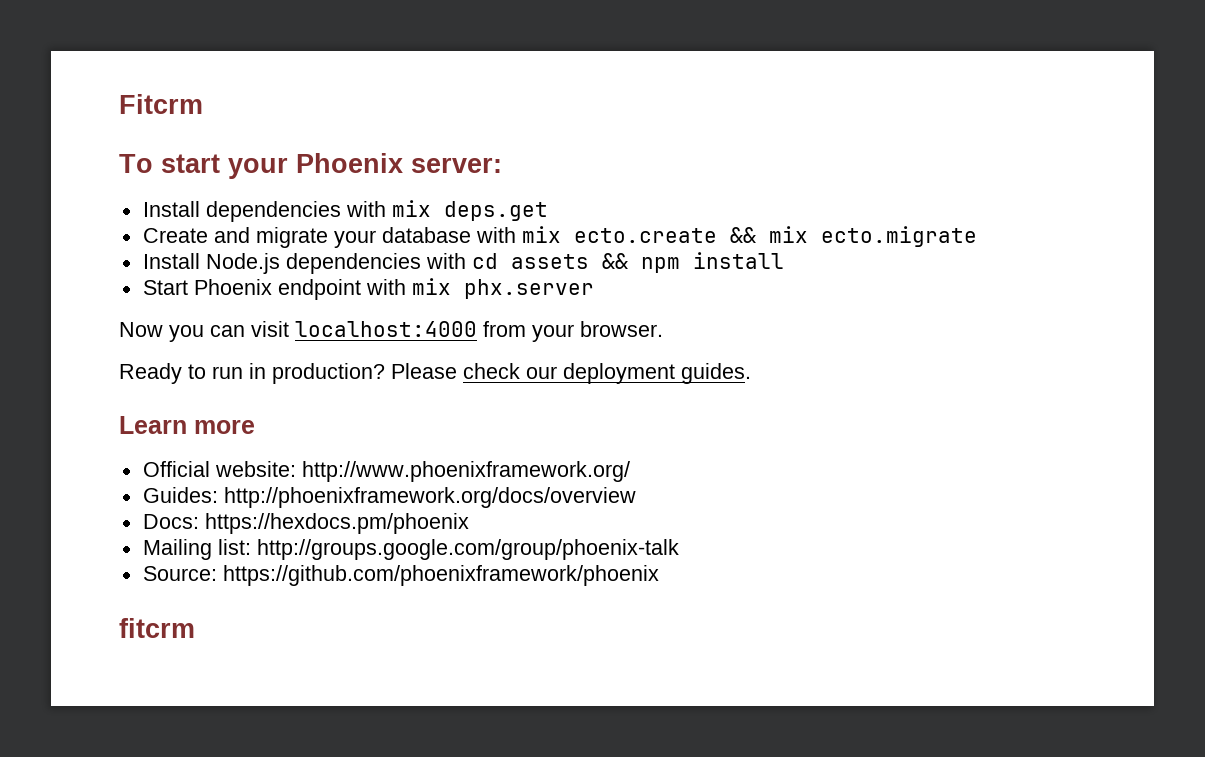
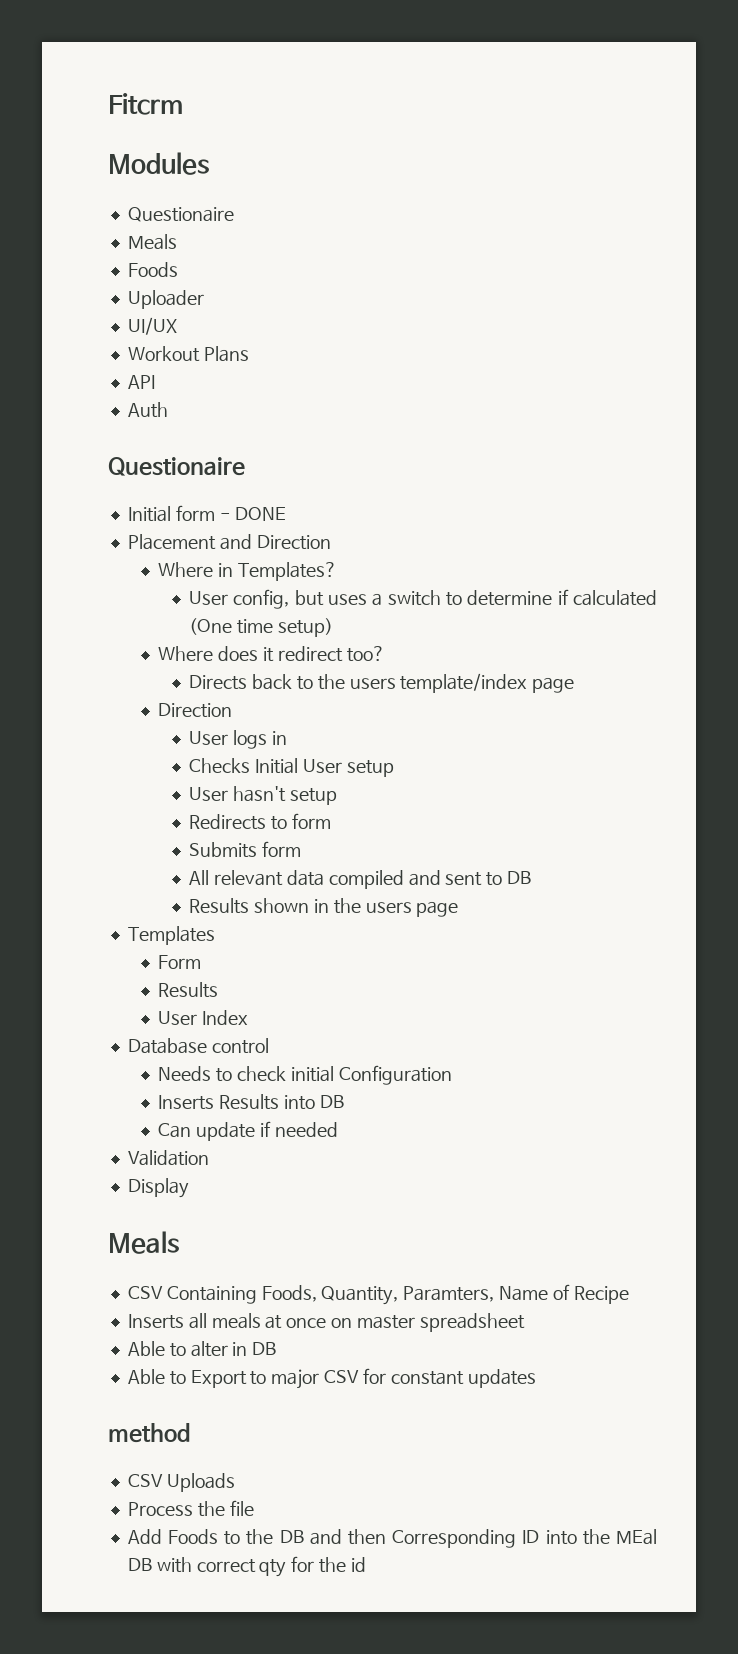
[119,153,502,179] [142,200,548,222] [142,226,977,248] [142,252,784,274] [142,278,594,300] [119,321,663,342] [119,363,751,384] [119,416,255,434] [142,461,630,482] [142,487,636,508] [142,513,469,534] [142,539,679,560] [142,565,659,586] [119,618,195,638] To start your Phoenix server: // Install dependencies with mix deps.get // Create and migrate your database with mix ecto.create && mix ecto.migrate // Install Node.js dependencies with cd assets && npm install // Start Phoenix endpoint with mix phx.server // Now you can visit localhost:4000 from your browser. // Ready to run in production? Please check our deployment guides. // Learn more // Official website: http://www.phoenixframework.org/ // Guides: http://phoenixframework.org/docs/overview // Docs: https://hexdocs.pm/phoenix // Mailing list: http://groups.google.com/group/phoenix-talk // Source: https://github.com/phoenixframework/phoenix // fitcrm -> [108,152,209,175] [127,207,234,222] [127,234,177,250] [127,262,178,277] [127,290,204,309] [127,317,177,335] [127,346,249,362] [127,375,155,389] [127,402,168,418] [108,457,245,476] [127,505,287,522] [127,534,331,550] [158,562,338,581] [189,589,657,609] [189,618,333,637] [158,646,385,662] [189,673,575,693] [158,703,233,718] [189,730,287,749] [189,758,394,777] [189,786,337,805] [189,813,331,830] [189,841,302,858] [189,870,532,889] [189,898,459,917] [127,926,215,945] [158,955,202,969] [158,982,219,998] [158,1010,249,1025] [127,1038,269,1054] [158,1065,452,1085] [158,1094,345,1110] [158,1121,339,1141] [127,1150,209,1166] [127,1178,189,1198] [108,1231,179,1254] [127,1284,629,1305] [127,1313,525,1332] [127,1341,277,1357] [127,1368,536,1389] [108,1423,191,1443] [127,1473,235,1492] [127,1500,254,1517] [127,1529,657,1548] [127,1556,366,1577] Modules // Questionaire // Meals // Foods // Uploader // UI/UX // Workout Plans // API // Auth // Questionaire // Initial form - DONE // Placement and Direction // Where in Templates? // User config, but uses a switch to determine if calculated (One time setup) // Where does it redirect too? // Directs back to the users template/index page // Direction // User logs in // Checks Initial User setup // User hasn't setup // Redirects to form // Submits form // All relevant data compiled and sent to DB // Results shown in the users page // Templates // Form // Results // User Index // Database control // Needs to check initial Configuration // Inserts Results into DB // Can update if needed // Validation // Display // Meals // CSV Containing Foods, Quantity, Paramters, Name of Recipe // Inserts all meals at once on master spreadsheet // Able to alter in DB // Able to Export to major CSV for constant updates // method // CSV Uploads // Process the file // Add Foods to the DB and then Corresponding ID into the MEal DB with correct qty for the id

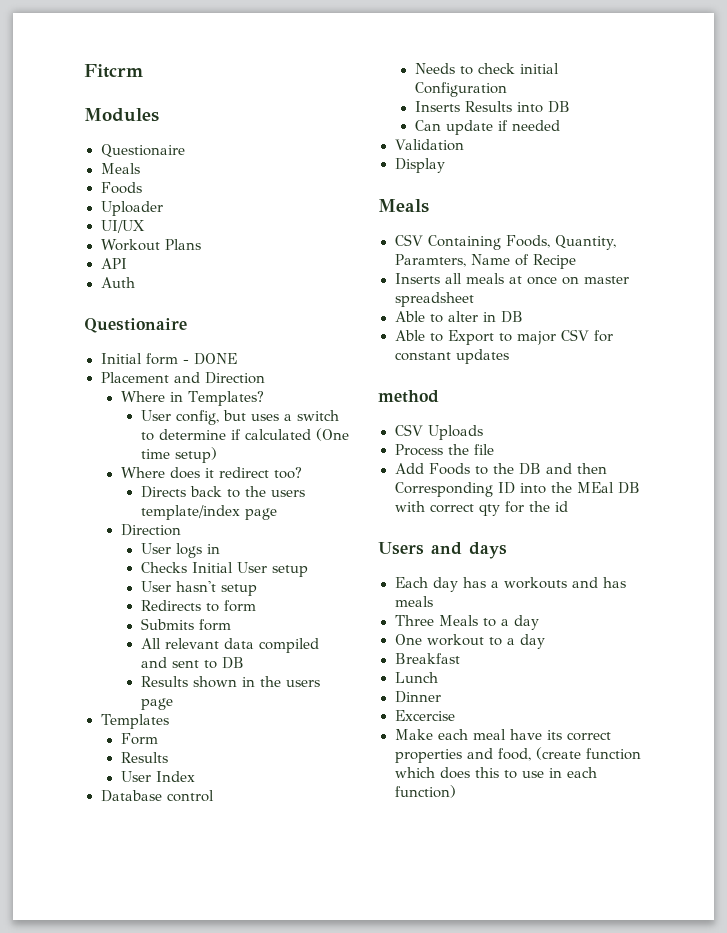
(366, 1564) none -> [378,542,507,559] [394,577,626,592] [394,596,433,607] [394,615,539,630] [394,634,545,649] [394,653,460,664] [394,672,438,683] [394,691,441,703] [394,710,455,721] [394,729,611,741] [394,747,641,763] [394,767,597,779] [394,785,456,798] // Users and days // Each day has a workouts and has meals // Three Meals to a day // One workout to a day // Breakfast // Lunch // Dinner // Excercise // Make each meal have its correct properties and food, (create function which does this to use in each function)

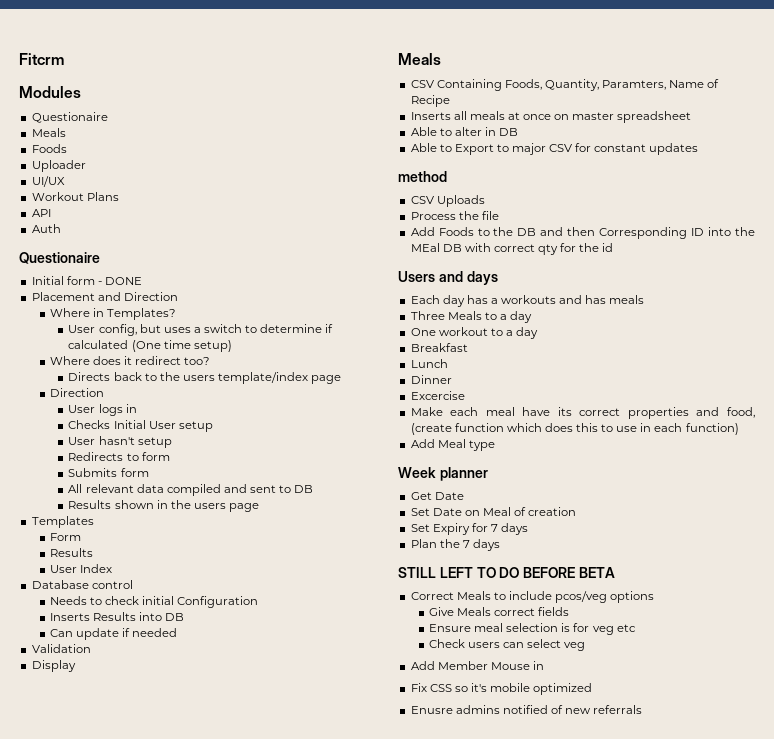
(456, 791) none -> [410,439,495,451] [398,467,488,481] [410,492,464,500] [410,507,577,516] [410,523,529,535] [410,539,500,551] [398,567,615,578] [410,591,655,603] [429,607,570,616] [429,623,636,635] [429,639,586,651] [410,661,544,670] [410,683,593,695] [410,705,643,714] // Add Meal type // Week planner // Get Date // Set Date on Meal of creation // Set Expiry for 7 days // Plan the 7 days // STILL LEFT TO DO BEFORE BETA // Correct Meals to include pcos/veg options // Give Meals correct fields // Ensure meal selection is for veg etc // Check users can select veg // Add Member Mouse in // Fix CSS so it's mobile optimized // Enusre admins notified of new referrals

